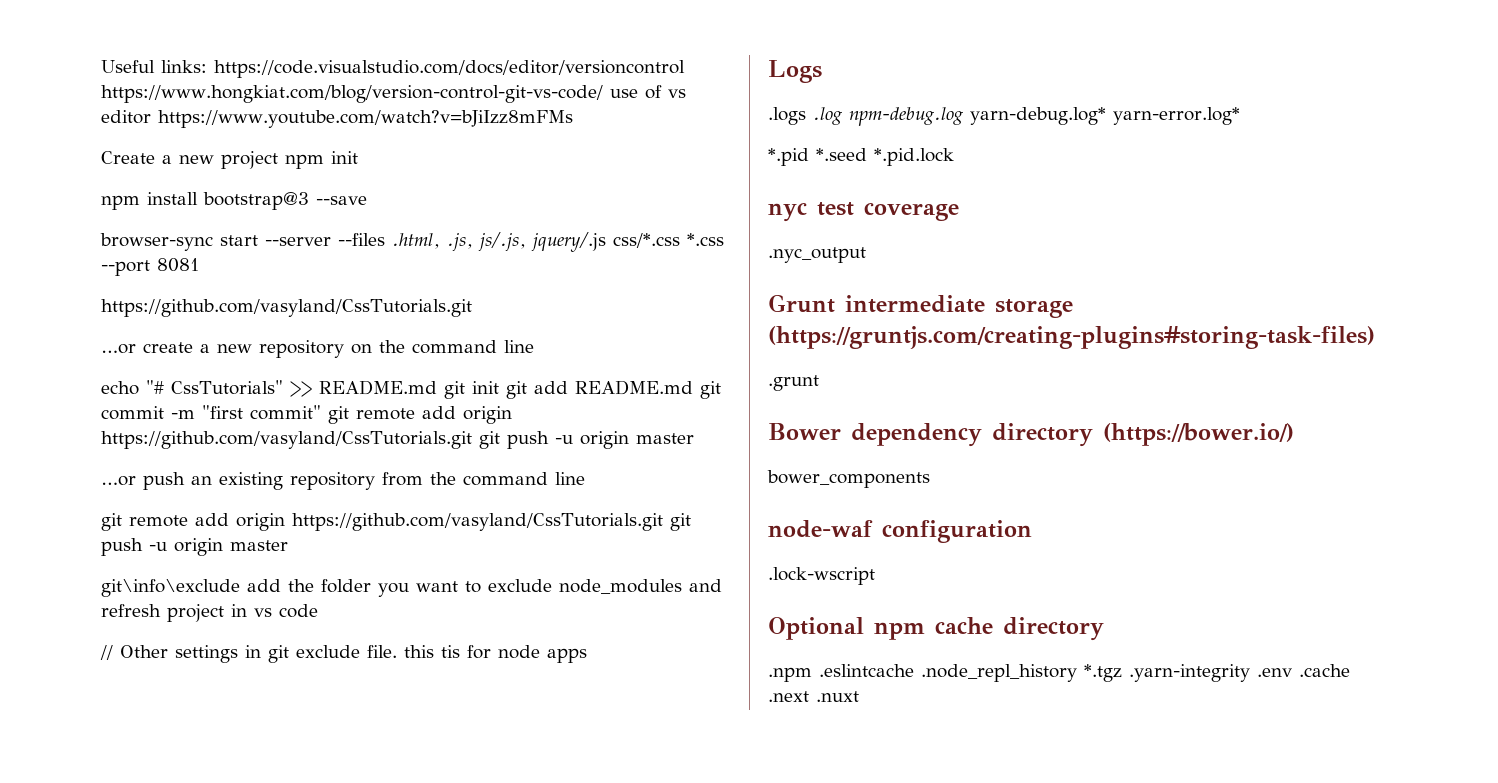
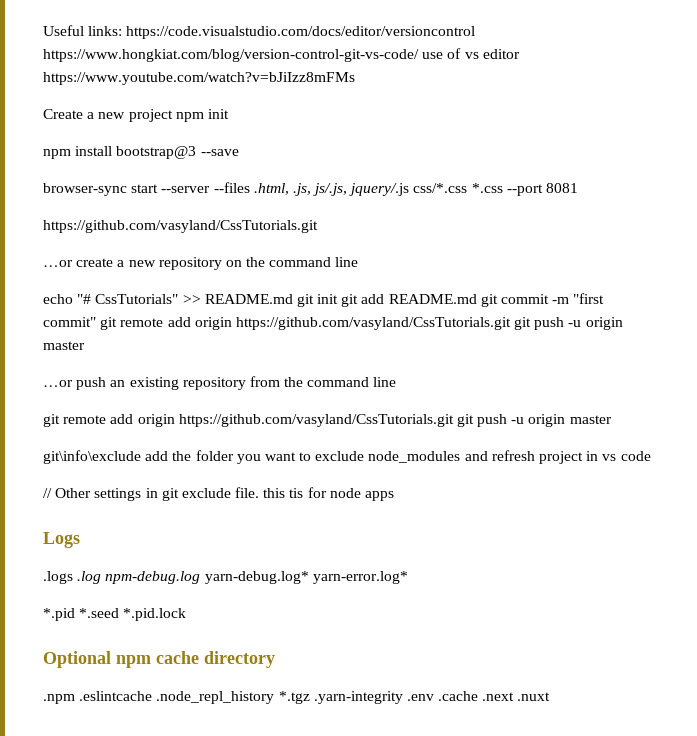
[768,202,959,222] [768,247,866,263] [768,294,1073,318] [768,326,1375,349] [768,375,819,391] [768,423,1294,447] [767,470,930,488] [768,520,1032,543] [768,567,875,585] // nyc test coverage // .nyc_output // Grunt intermediate storage (https://gruntjs.com/creating-plugins#storing-task-files) // .grunt // Bower dependency directory (https://bower.io/) // bower_components // node-waf configuration // .lock-wscript -> (187, 614) none

